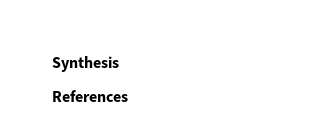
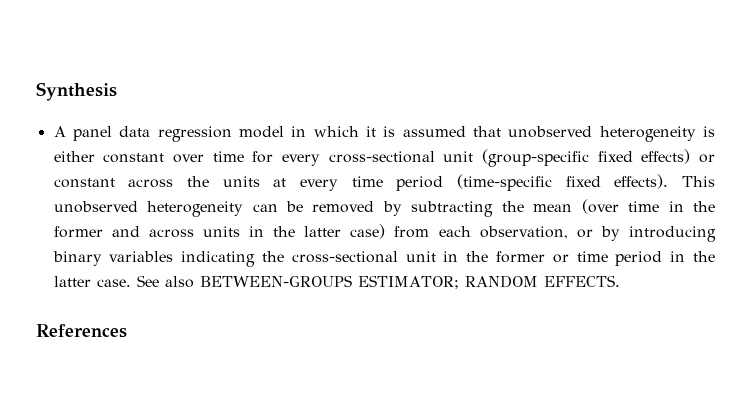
(119, 64) none -> [53,126,715,142] [53,149,715,167] [53,174,715,191] [53,199,716,217] [53,224,717,242] [52,251,715,267] [53,275,620,289] // A panel data regression model in which it is assumed that unobserved heterogeneity is either constant over time for every cross-sectional unit (group-specific fixed effects) or constant across the units at every time period (time-specific fixed effects). This unobserved heterogeneity can be removed by subtracting the mean (over time in the former and across units in the latter case) from each observation, or by introducing binary variables indicating the cross-sectional unit in the former or time period in the latter case. See also BETWEEN-GROUPS ESTIMATOR; RANDOM EFFECTS.

